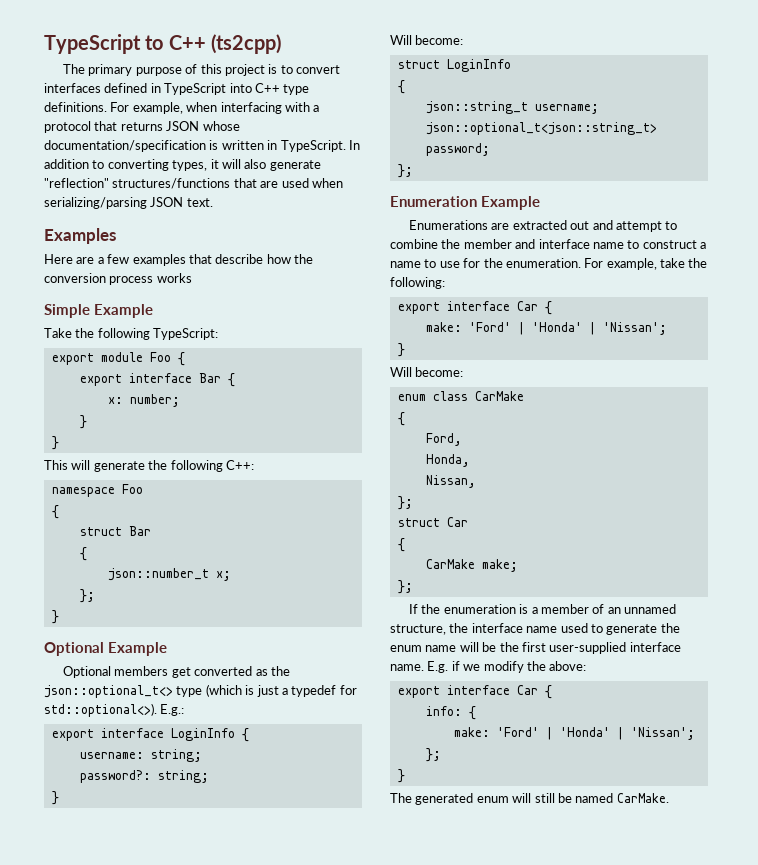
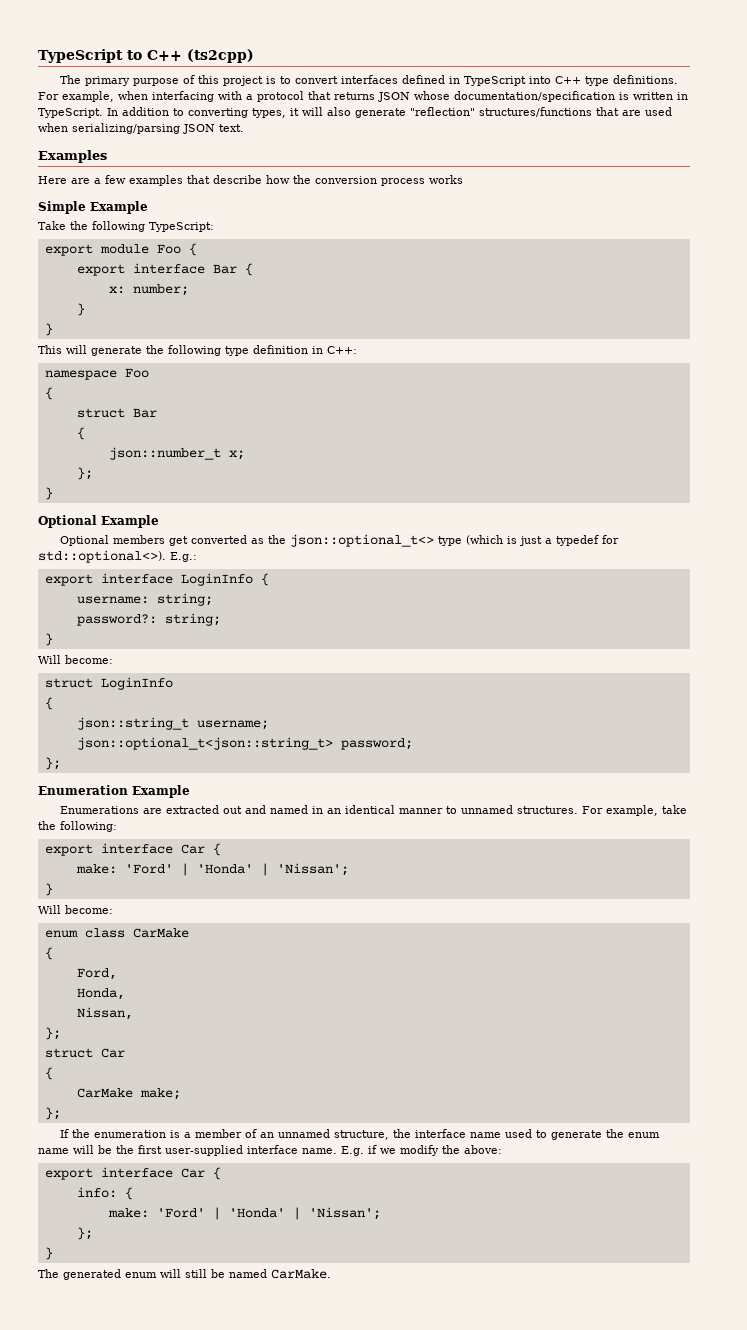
(223, 466) none -> [225,345,323,356] type definition in
[615,221,678,232] [390,239,706,249] [390,258,581,268] attempt to combine the member and interface name to construct a name to use for the enumeration. -> [269,805,578,814] named in an identical manner to unnamed structures.

